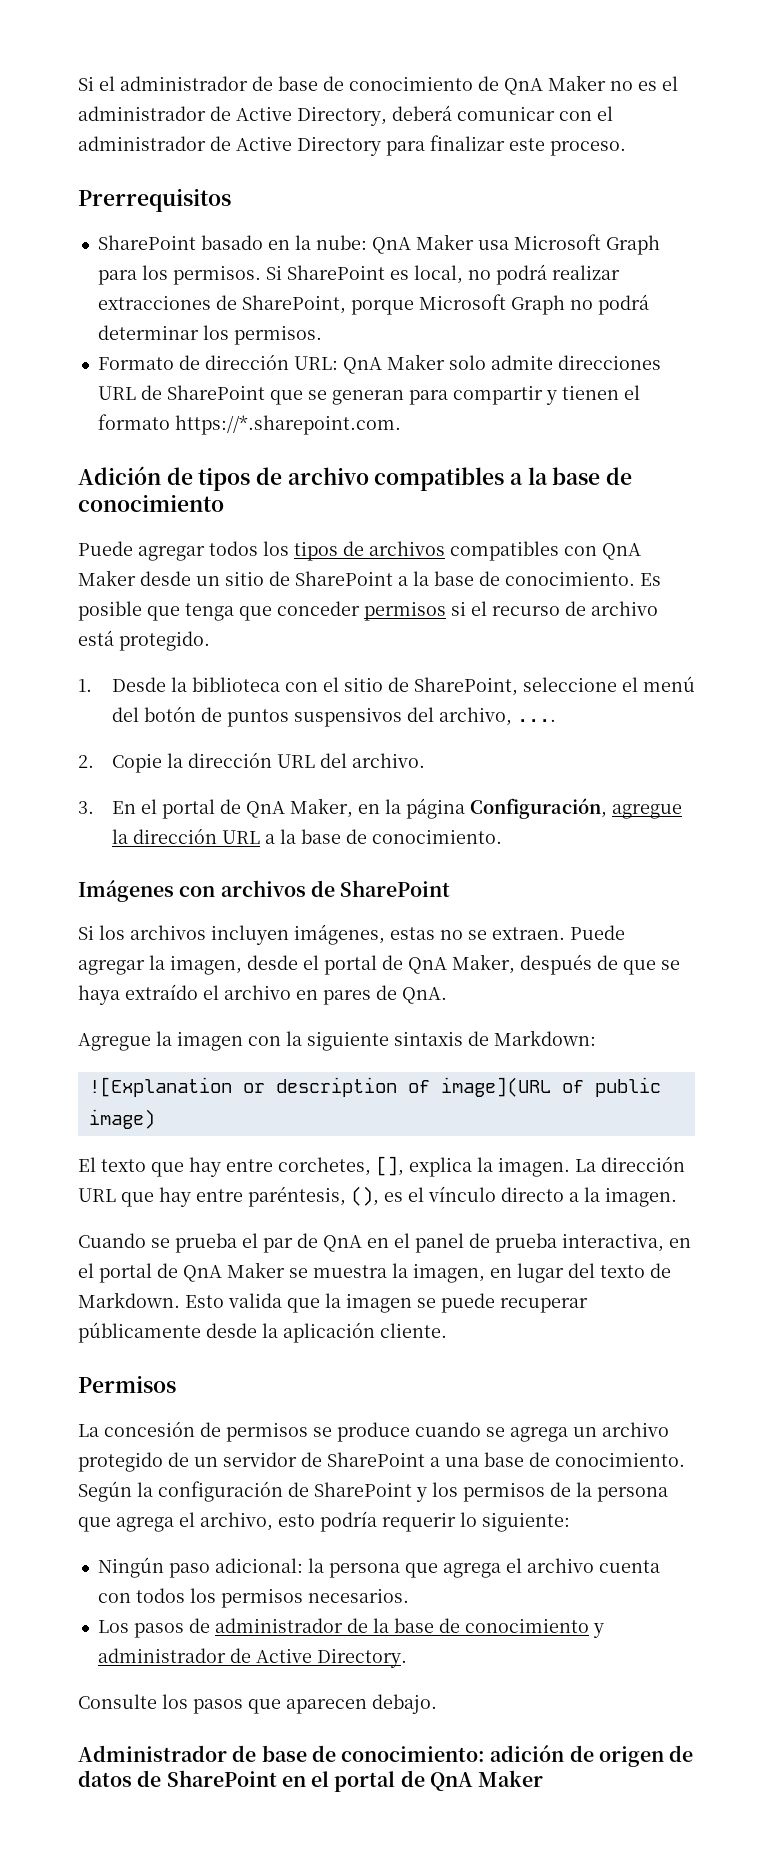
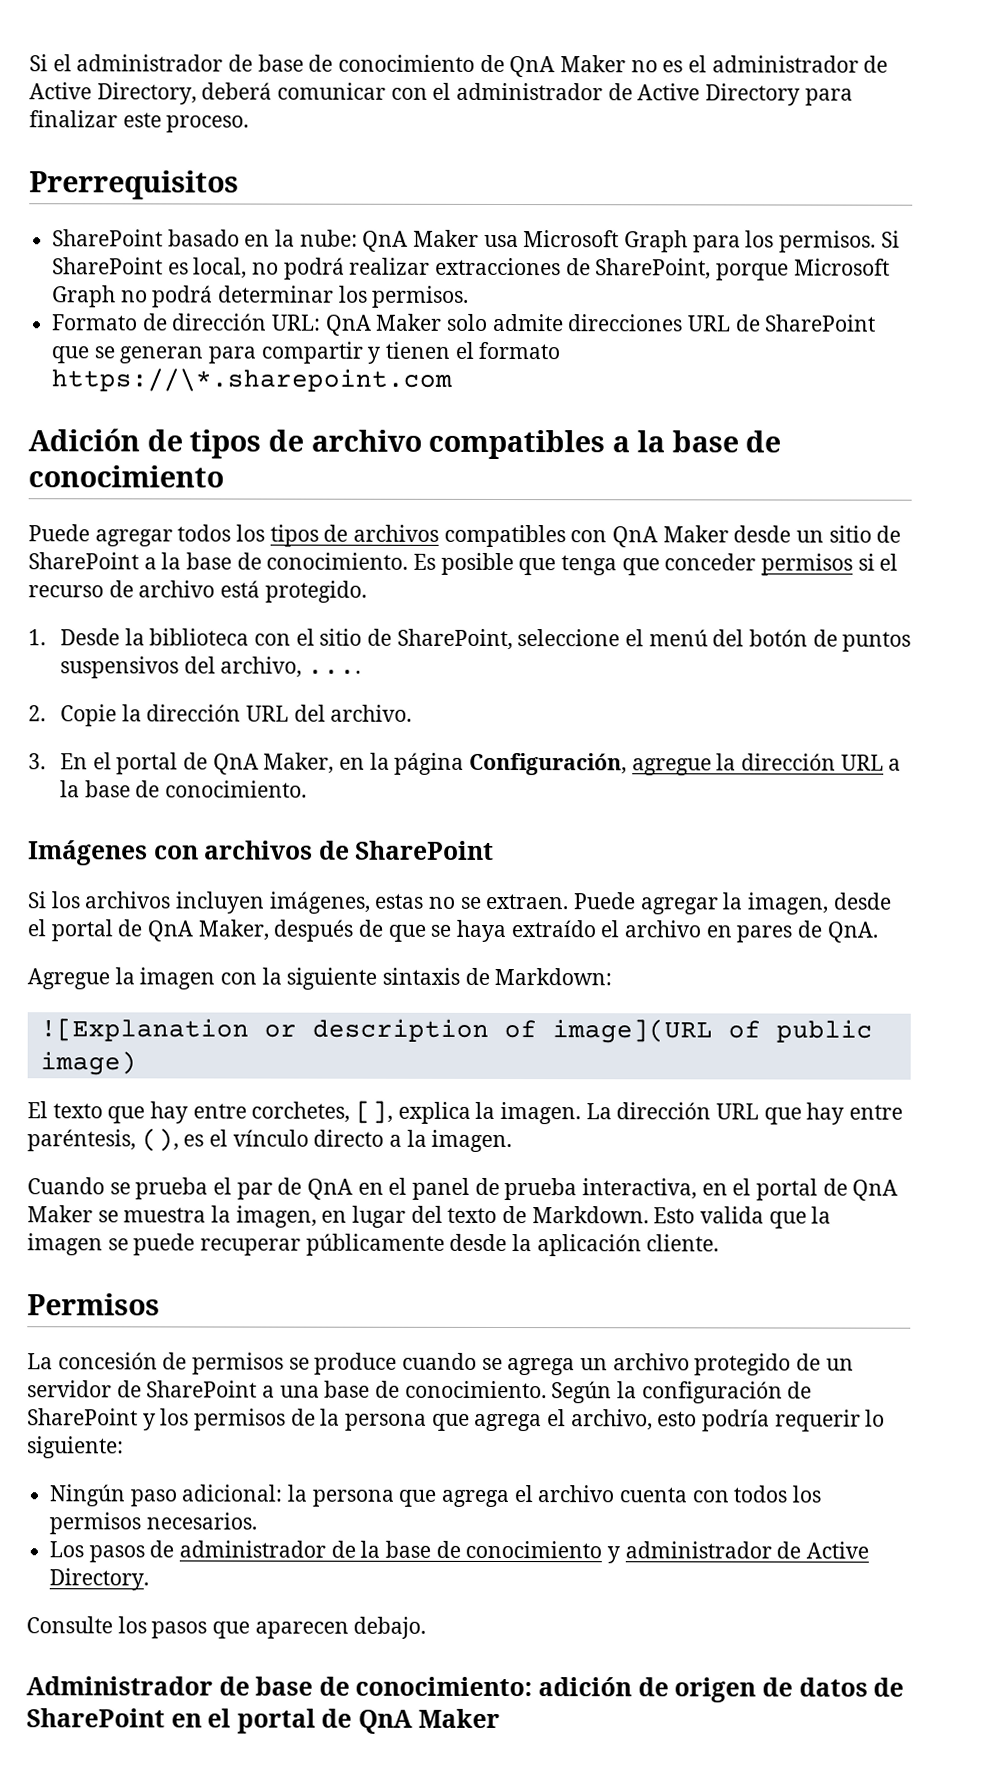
[174,415,401,435] https://*.sharepoint.com. -> [51,368,453,392] https://\*.sharepoint.com

